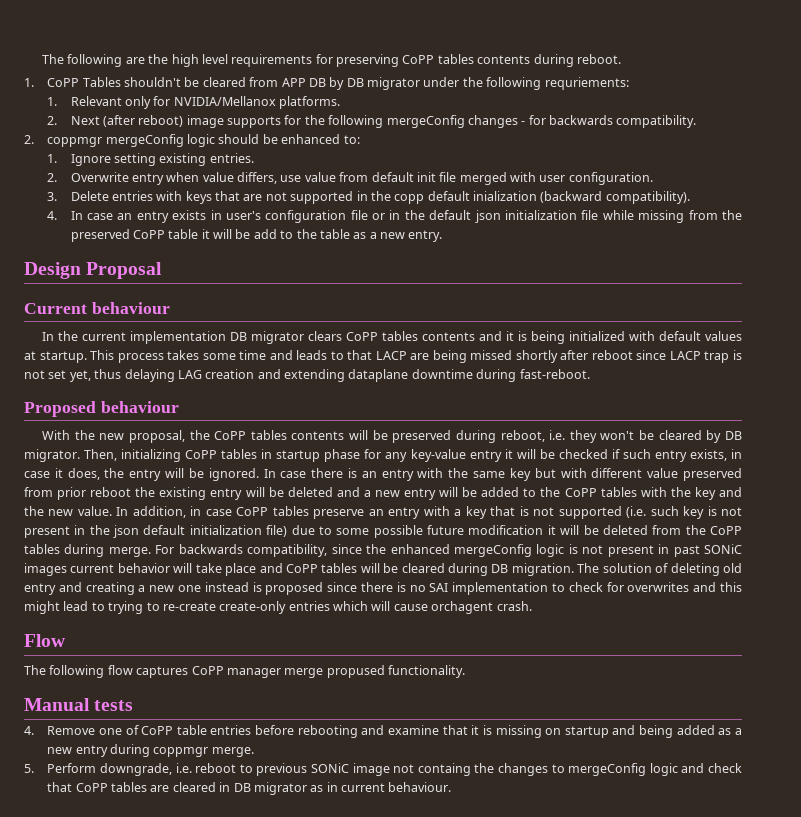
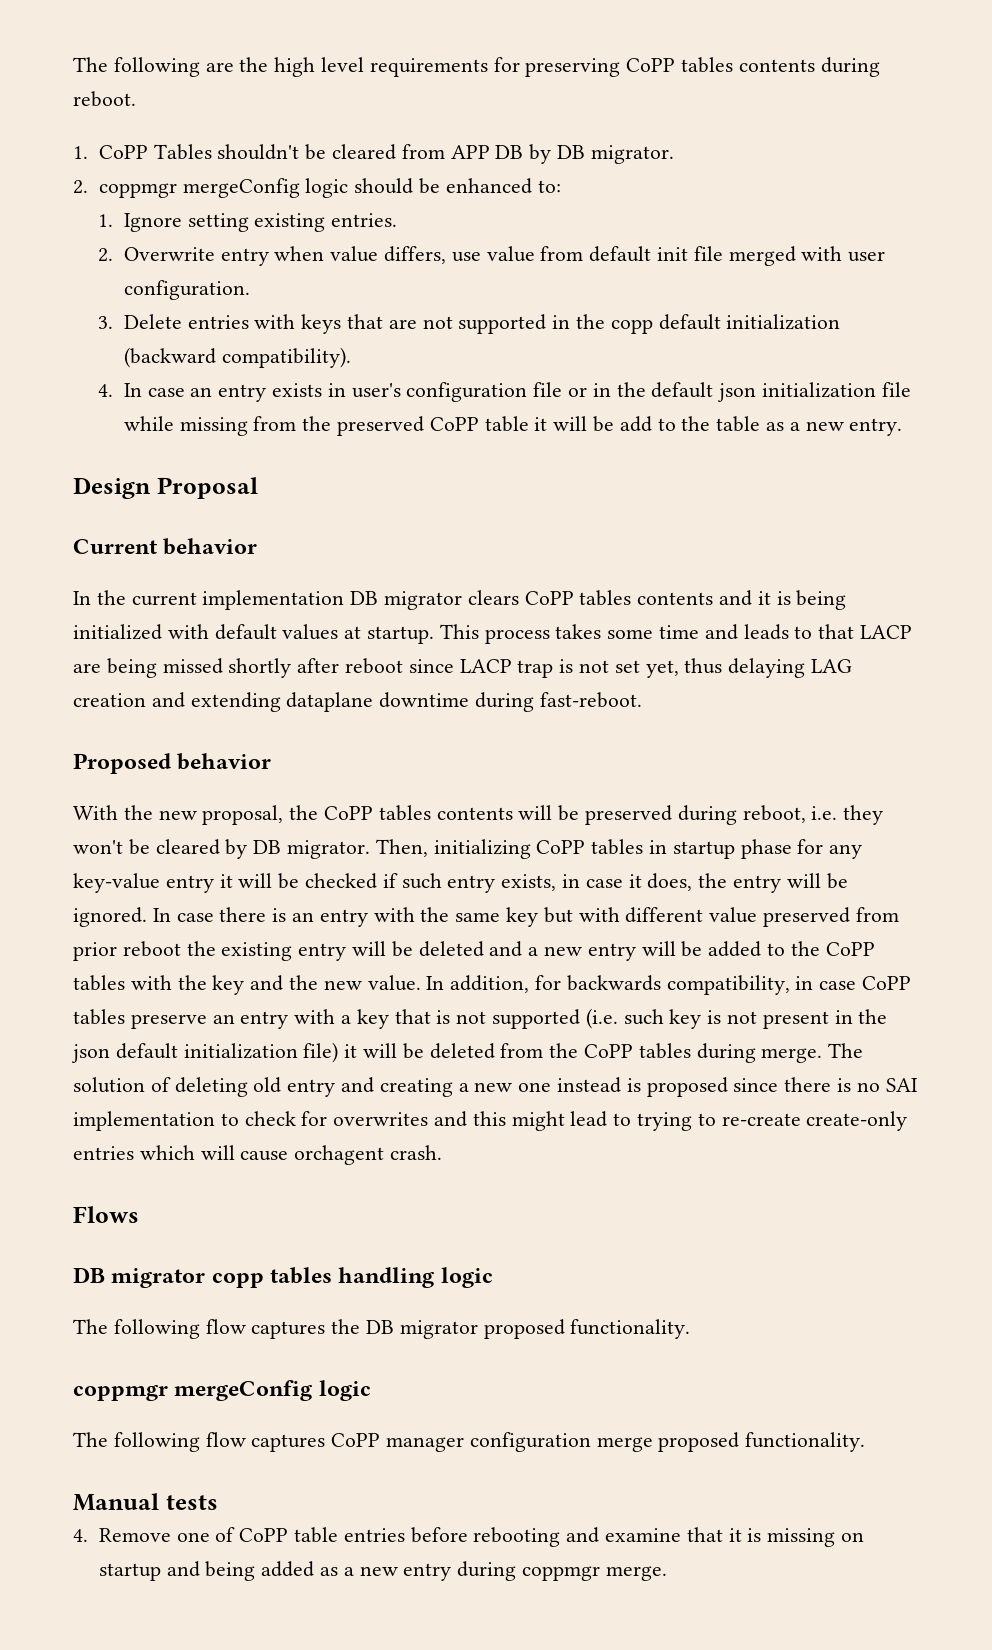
[367,77,629,90] [47,96,341,109] [47,115,697,128] migrator under the following requriements: // 1. Relevant only for NVIDIA/Mellanox platforms. // 2. Next (after reboot) image supports for the following mergeConfig changes - for backwards compatibility. -> [590,145,674,164] migrator.
[473,191,538,201] inialization -> [726,314,841,330] initialization
[91,302,170,314] behaviour -> [163,538,258,555] behavior
[100,401,179,413] behaviour -> [177,753,272,770] behavior
(186, 512) none -> [535,975,790,995] for backwards compatibility,
[291,525,544,538] due to some possible future modification -> (339, 1052) none
[155,544,742,557] [24,563,574,576] For backwards compatibility, since the enhanced mergeConfig logic is not present in past SONiC images current behavior will take place and CoPP tables will be cleared during DB migration. -> (823, 1055) none
[24,634,65,647] Flow -> [73,1206,139,1223] [73,1267,493,1288] [73,1319,691,1339] [73,1380,371,1401] Flows // DB migrator copp tables handling logic // The following flow captures the DB migrator proposed functionality. // coppmgr mergeConfig logic
[284,665,385,678] merge propused -> [469,1432,740,1452] configuration merge proposed
[24,763,743,776] [47,782,452,795] // 5. Perform downgrade, i.e. reboot to previous SONiC image not containg the changes to mergeConfig logic and check that CoPP tables are cleared in DB migrator as in current behaviour. -> (667, 1573) none

